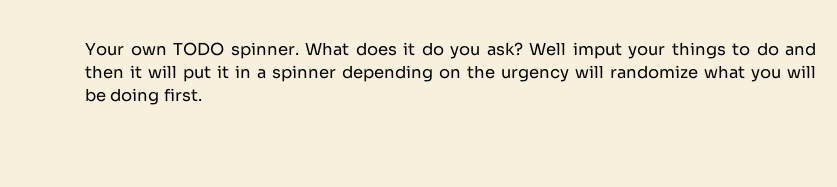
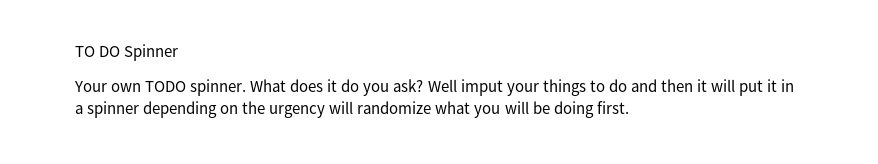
(85, 49) none -> [75,44,179,61] TO DO Spinner //

